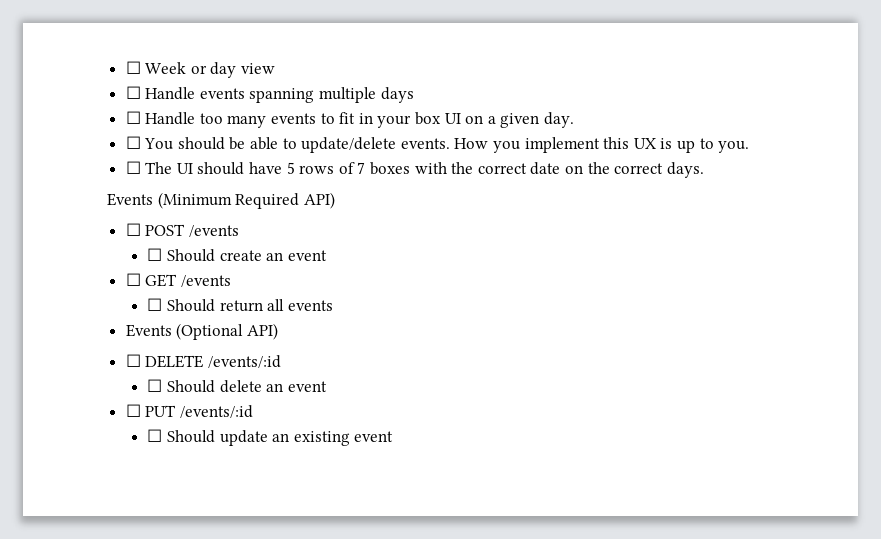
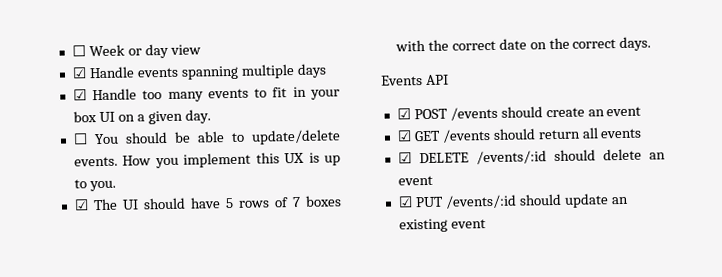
[125,86,141,99] ☐ -> [71,67,87,79] ☑
[125,111,141,124] ☐ -> [72,89,87,101] ☑
[125,161,141,174] ☐ -> [73,199,89,211] ☑
[157,192,335,209] [125,223,141,236] (Minimum Required API) // ☐ -> [425,74,449,86] [396,108,411,120] API // ☑
[147,248,215,262] // ☐ Should -> [500,106,543,118] should
[125,273,141,286] ☐ -> [396,130,412,142] ☑
[147,298,215,312] // ☐ Should -> [492,128,536,140] should
[125,323,278,340] [125,354,141,367] Events (Optional API) // ☐ -> [397,152,412,164] ☑
[147,379,215,393] // ☐ Should -> [553,149,596,162] should
[125,404,141,417] ☐ -> [397,196,413,208] ☑
[147,429,215,443] // ☐ Should -> [518,193,562,206] should

